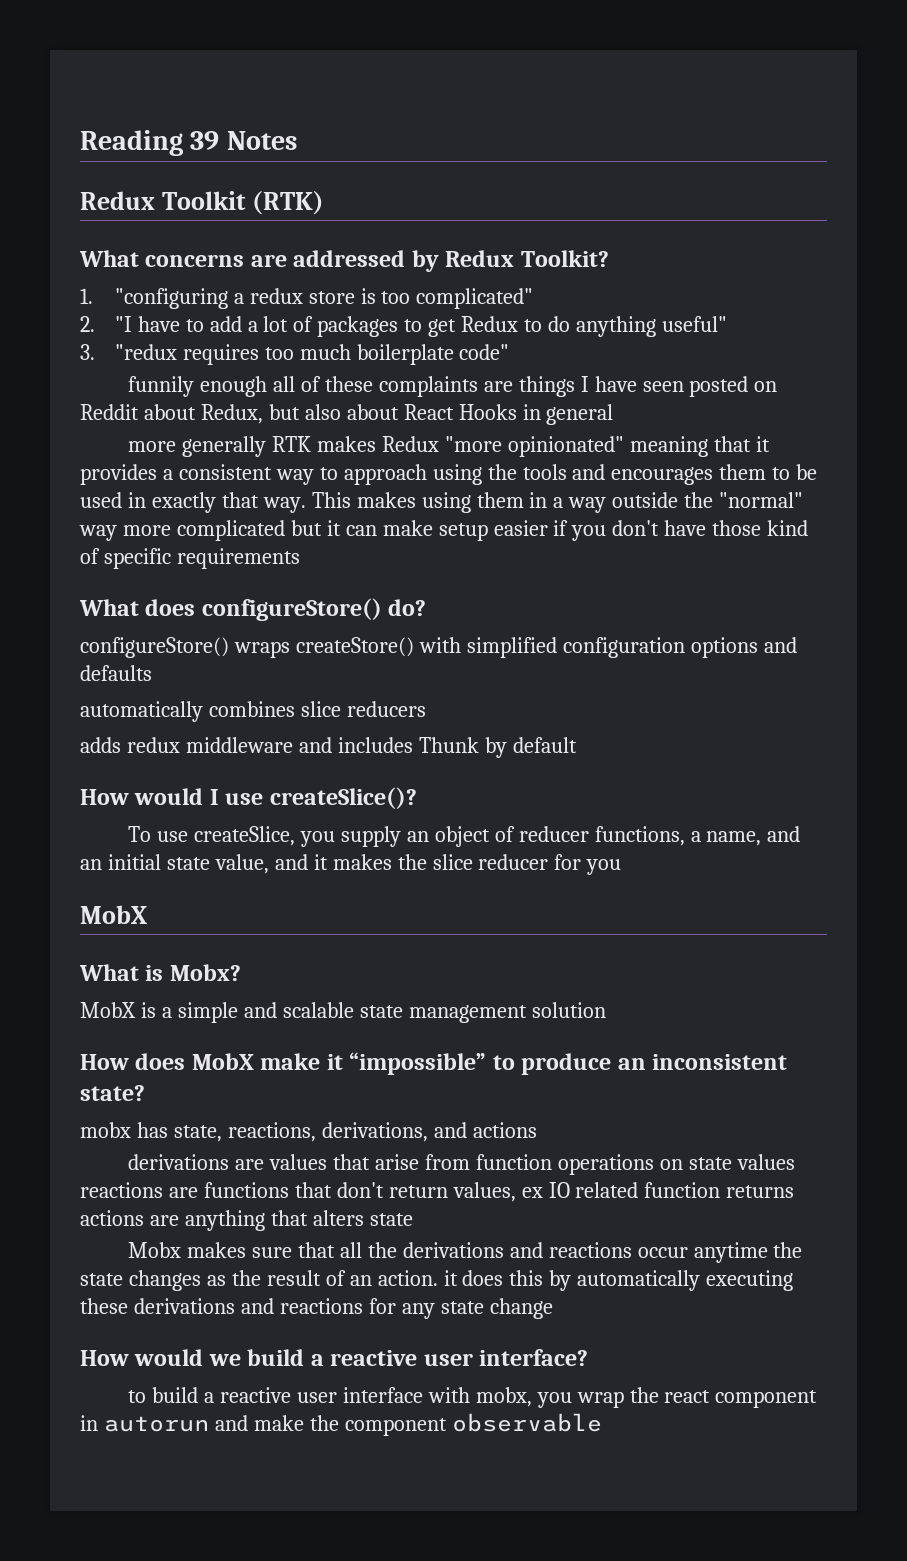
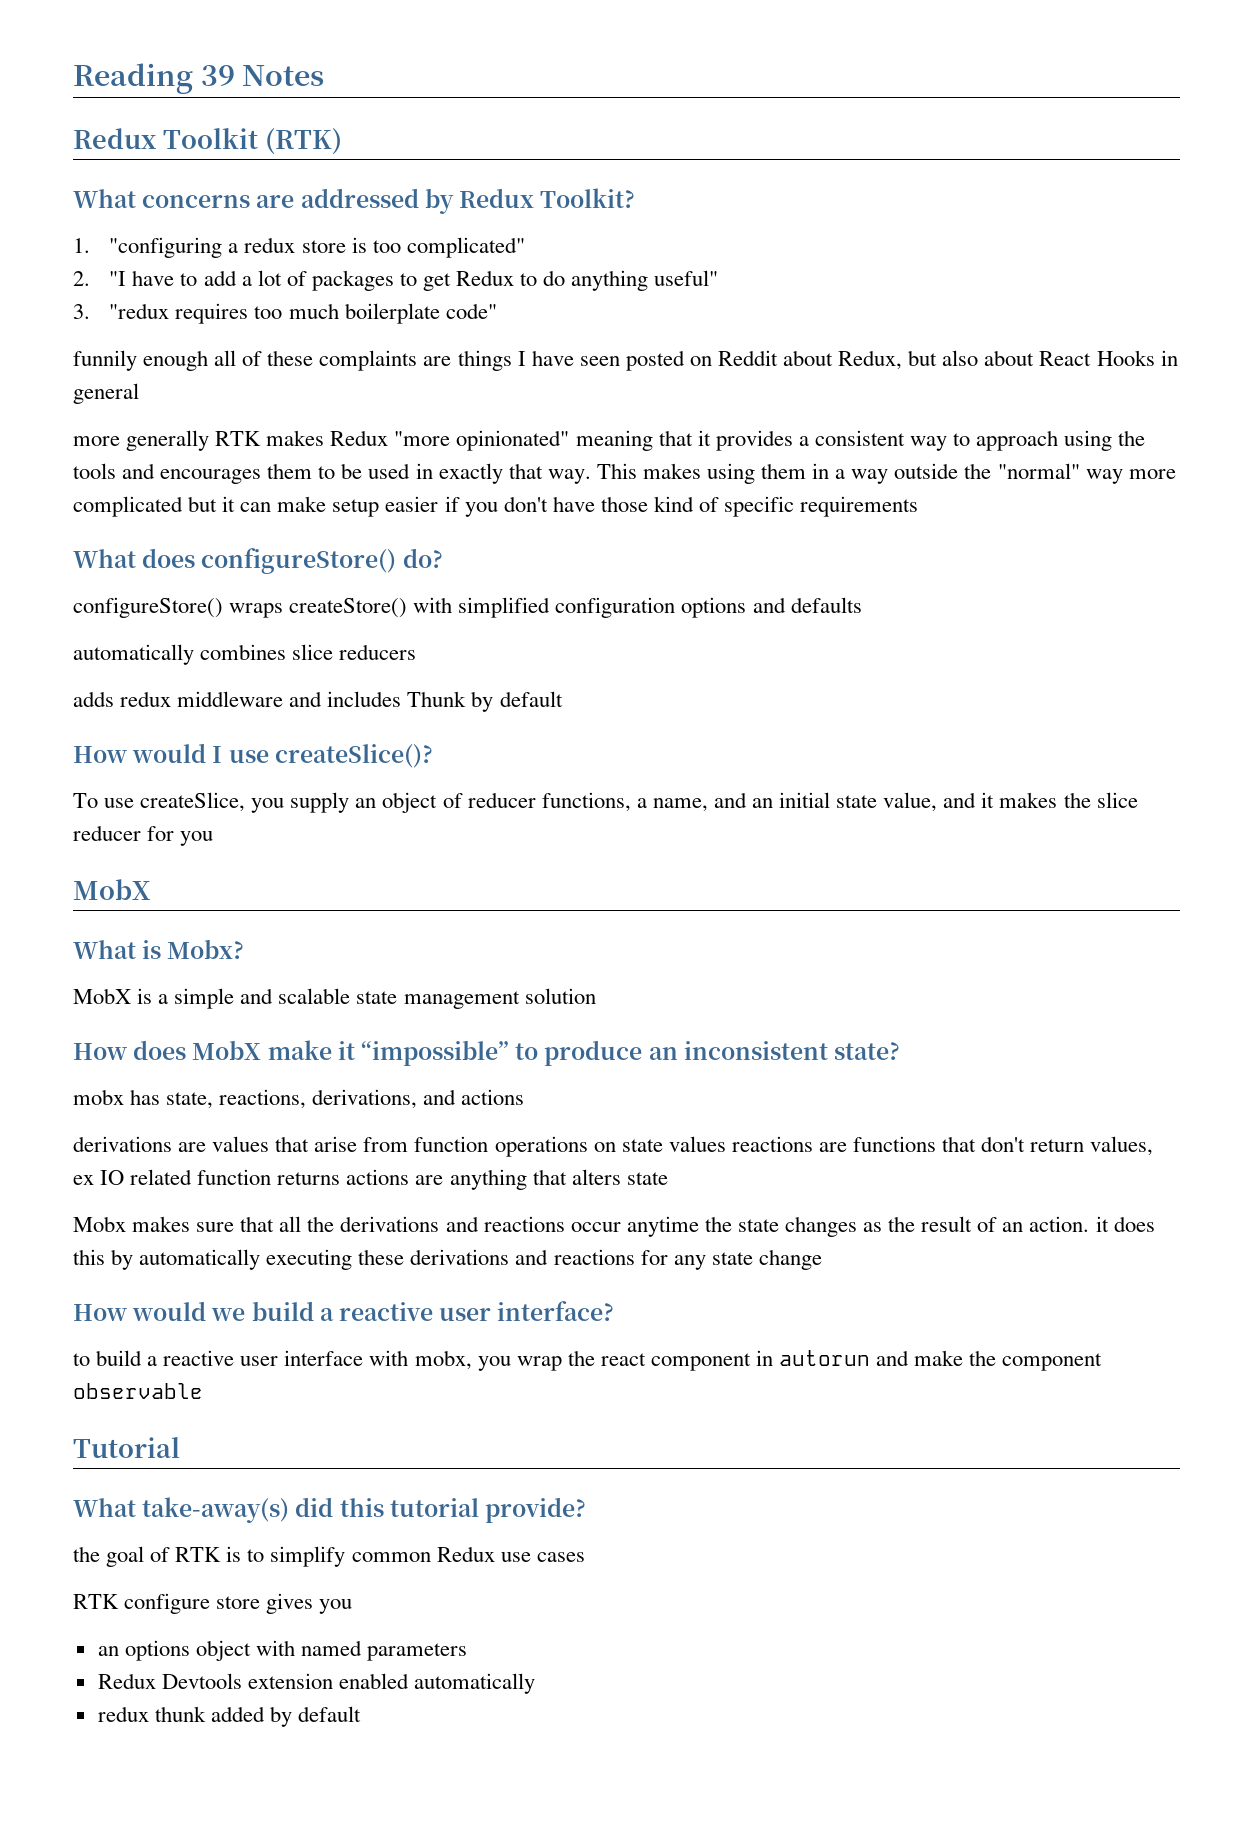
(602, 1422) none -> [73,1437,180,1458] [73,1497,587,1523] [73,1546,585,1567] [73,1593,353,1614] [97,1640,468,1661] [97,1673,536,1694] [97,1706,362,1727] // Tutorial // What take-away(s) did this tutorial provide? // the goal of RTK is to simplify common Redux use cases // RTK configure store gives you // an options object with named parameters // Redux Devtools extension enabled automatically // redux thunk added by default

